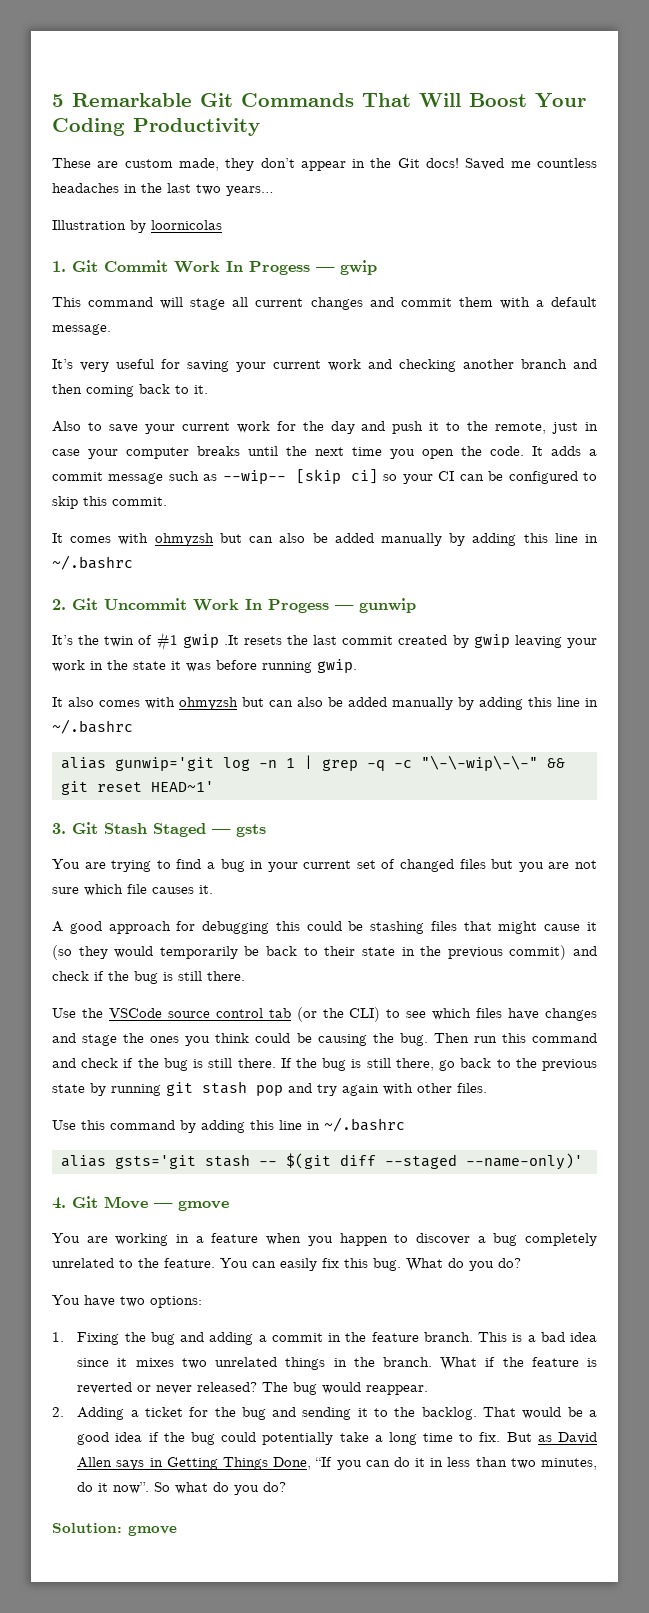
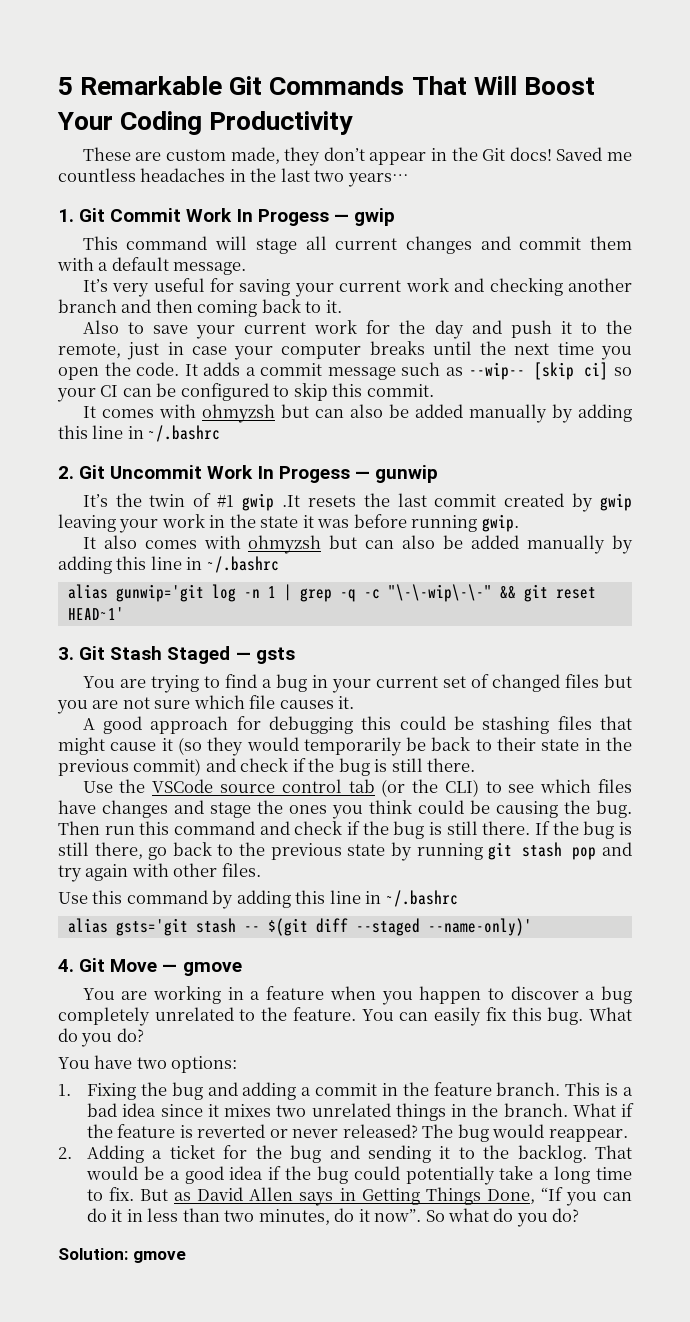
[52,220,222,233] // Illustration by loornicolas -> (409, 180) none

